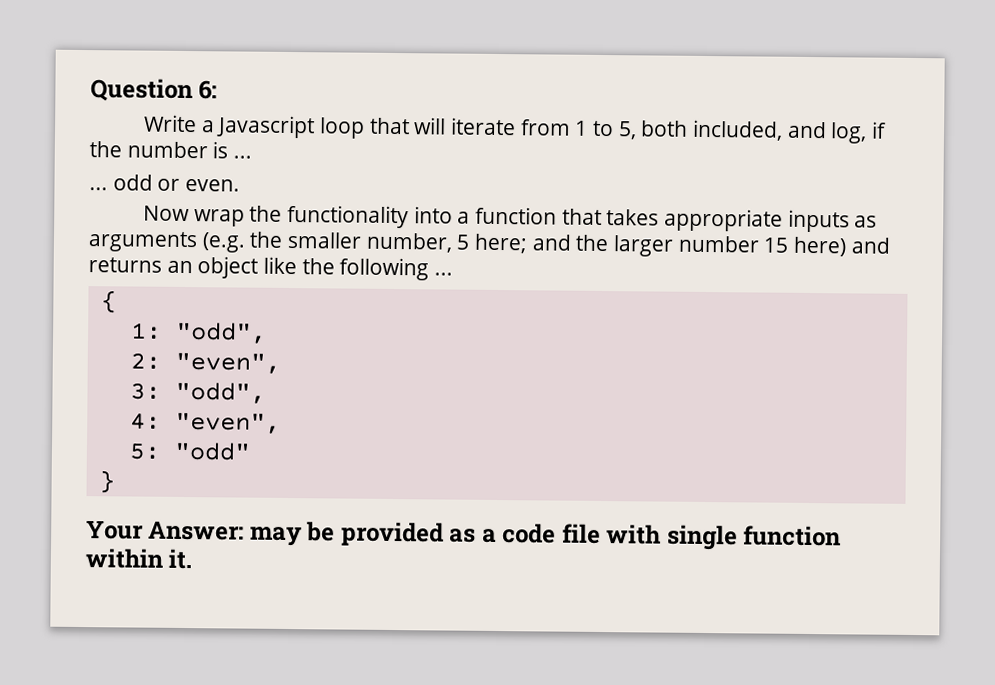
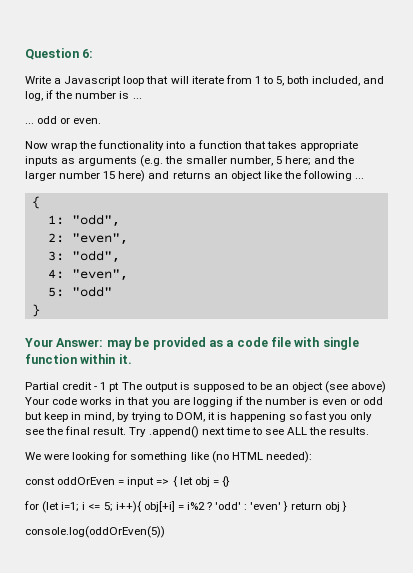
(194, 559) none -> [25,381,387,393] [25,396,384,407] [25,411,373,422] [25,426,370,438] [25,451,312,463] [25,476,230,487] [24,501,347,513] [25,526,165,538] // Partial credit - 1 pt The output is supposed to be an object (see above) Your code works in that you are logging if the number is even or odd but keep in mind, by trying to DOM, it is happening so fast you only see the final result. Try .append() next time to see ALL the results. // We were looking for something like (no HTML needed): // const oddOrEven = input => { let obj = {} // for (let i=1; i <= 5; i++){ obj[+i] = i%2 ? 'odd' : 'even' } return obj } // console.log(oddOrEven(5))

